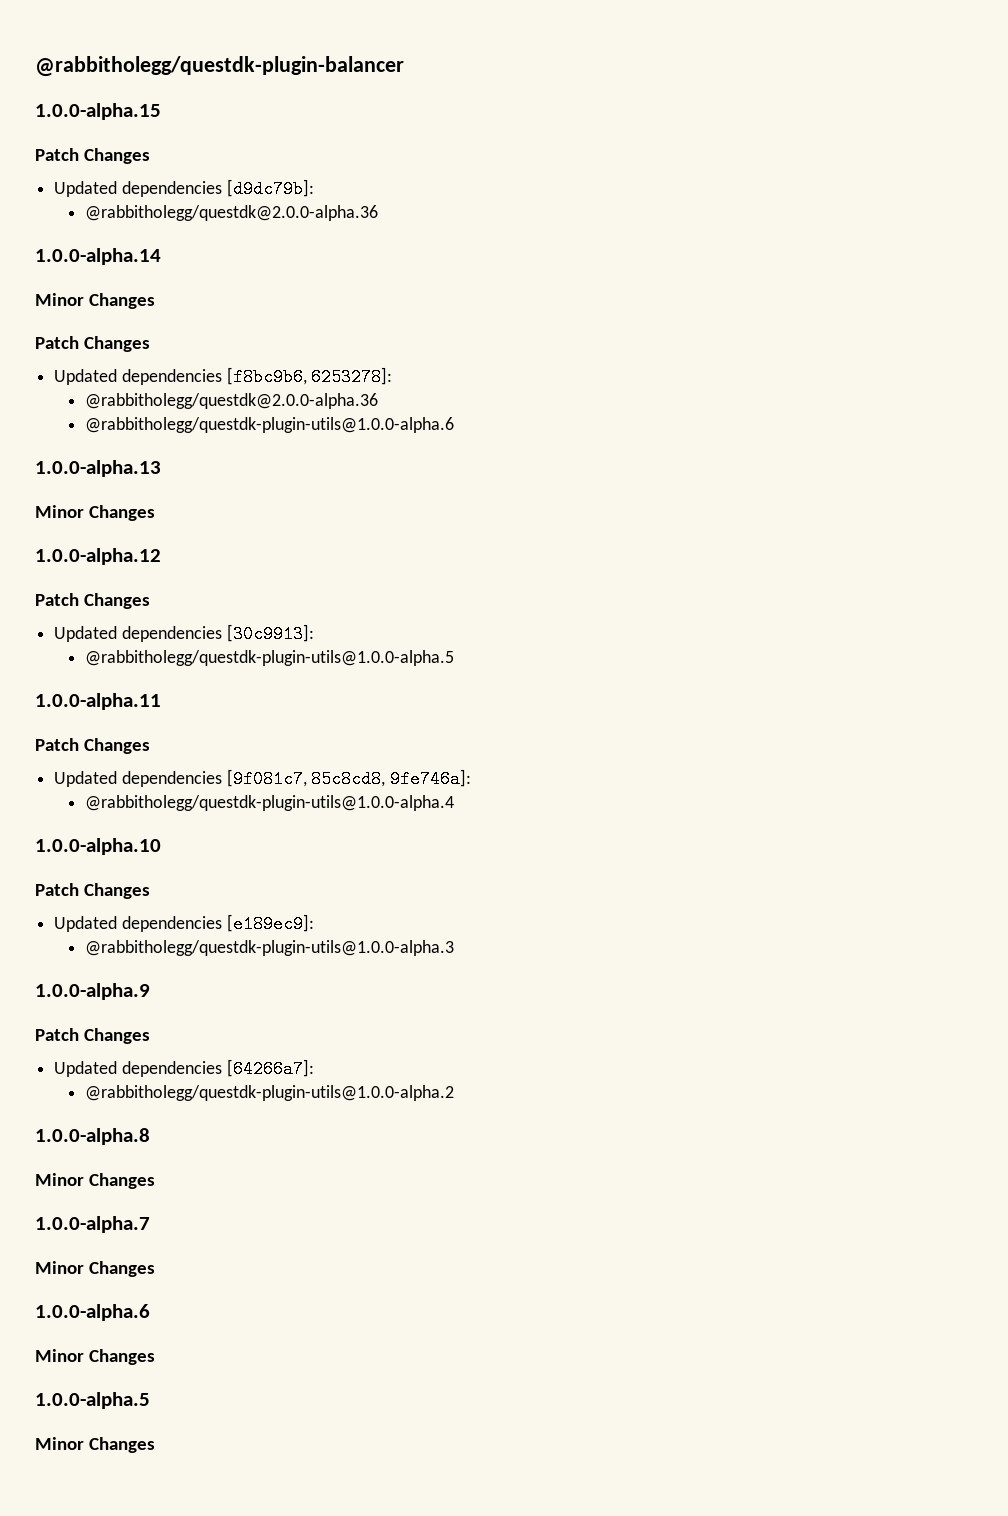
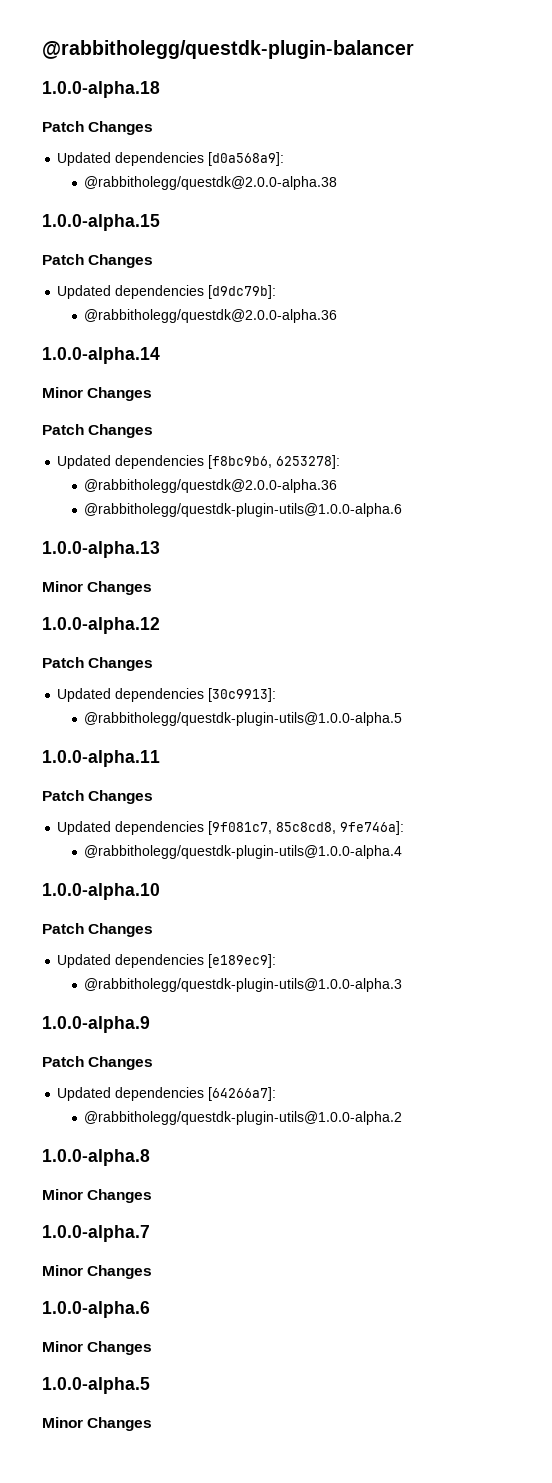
(404, 66) none -> [42,81,160,98] [42,121,154,135] [57,152,285,166] [84,176,338,190] // 1.0.0-alpha.18 // Patch Changes // Updated dependencies [d0a568a9]: // @rabbitholegg/questdk@2.0.0-alpha.38

